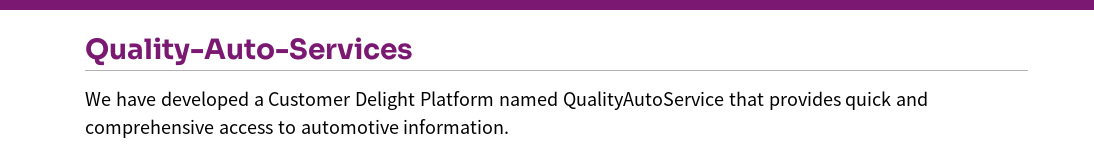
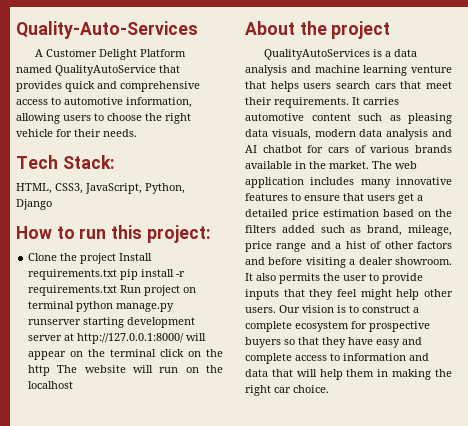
[85,91,264,110] We have developed a -> [35,49,44,57] A
[403,119,510,134] information. -> [126,97,192,108] [16,113,191,124] [16,129,137,137] [16,155,115,169] [16,183,185,194] [16,199,52,210] [16,225,211,243] [28,253,153,264] [28,269,186,280] [28,285,197,296] [28,301,175,312] [28,317,196,328] [28,333,207,344] [28,349,224,360] [28,365,223,376] [28,381,74,389] [245,21,391,39] [264,49,418,60] [245,65,452,76] [245,81,452,92] [245,97,399,108] [245,113,452,124] [245,129,452,140] [245,145,452,153] [245,161,417,169] [245,177,452,188] [245,193,423,204] [245,209,452,220] [245,225,452,236] [245,241,452,252] [245,257,452,268] [245,273,423,284] [245,289,453,300] [245,305,419,313] [245,321,430,332] [245,337,422,348] [245,353,429,364] [245,369,452,380] [245,385,329,396] information, allowing users to choose the right vehicle for their needs. // Tech Stack: // HTML, CSS3, JavaScript, Python, Django // How to run this project: // Clone the project Install requirements.txt pip install -r requirements.txt Run project on terminal python manage.py runserver starting development server at http://127.0.0.1:8000/ will appear on the terminal click on the http The website will run on the localhost // About the project // QualityAutoServices is a data analysis and machine learning venture that helps users search cars that meet their requirements. It carries automotive content such as pleasing data visuals, modern data analysis and AI chatbot for cars of various brands available in the market. The web application includes many innovative features to ensure that users get a detailed price estimation based on the filters added such as brand, mileage, price range and a hist of other factors and before visiting a dealer showroom. It also permits the user to provide inputs that they feel might help other users. Our vision is to construct a complete ecosystem for prospective buyers so that they have easy and complete access to information and data that will help them in making the right car choice.

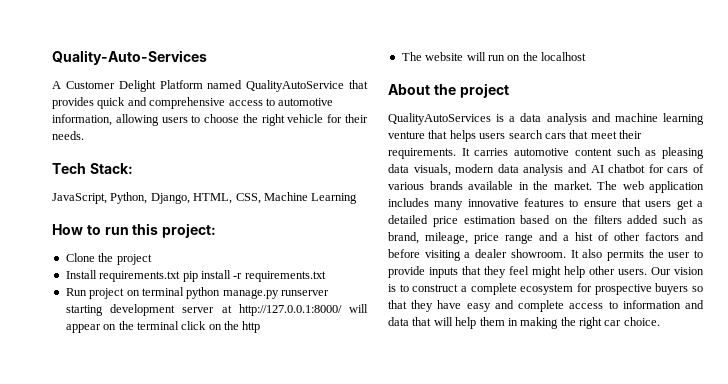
[16,183,185,194] [16,199,52,210] HTML, CSS3, JavaScript, Python, Django -> [52,192,358,204] JavaScript, Python, Django, HTML, CSS, Machine Learning
(117, 258) none -> (152, 259) //
(118, 290) none -> (326, 276) //
(51, 370) none -> (261, 327) //

